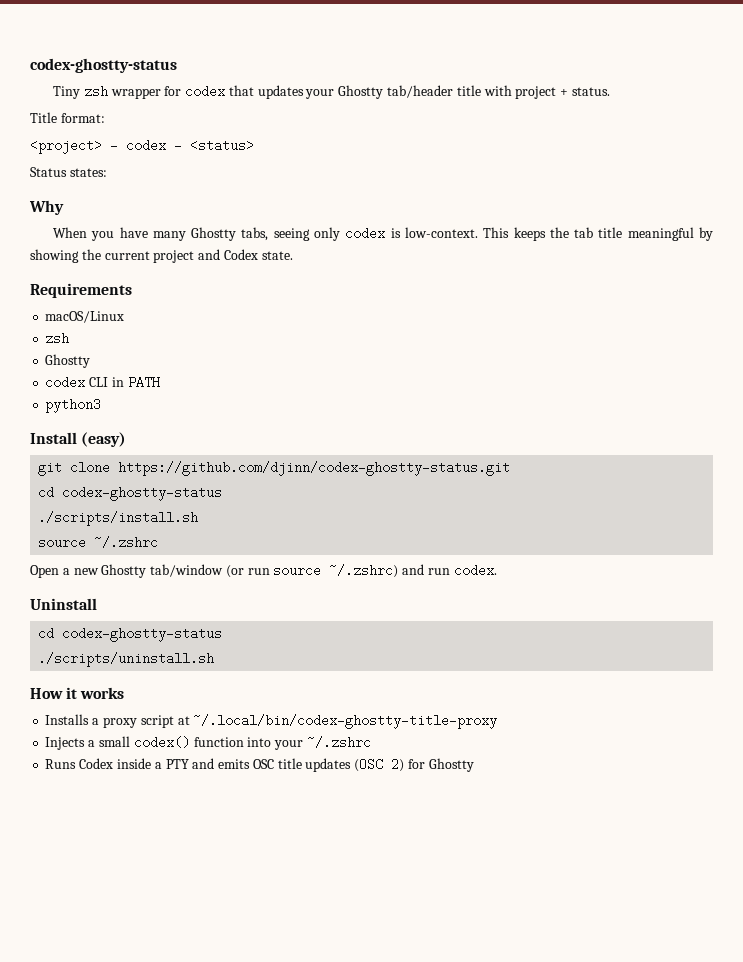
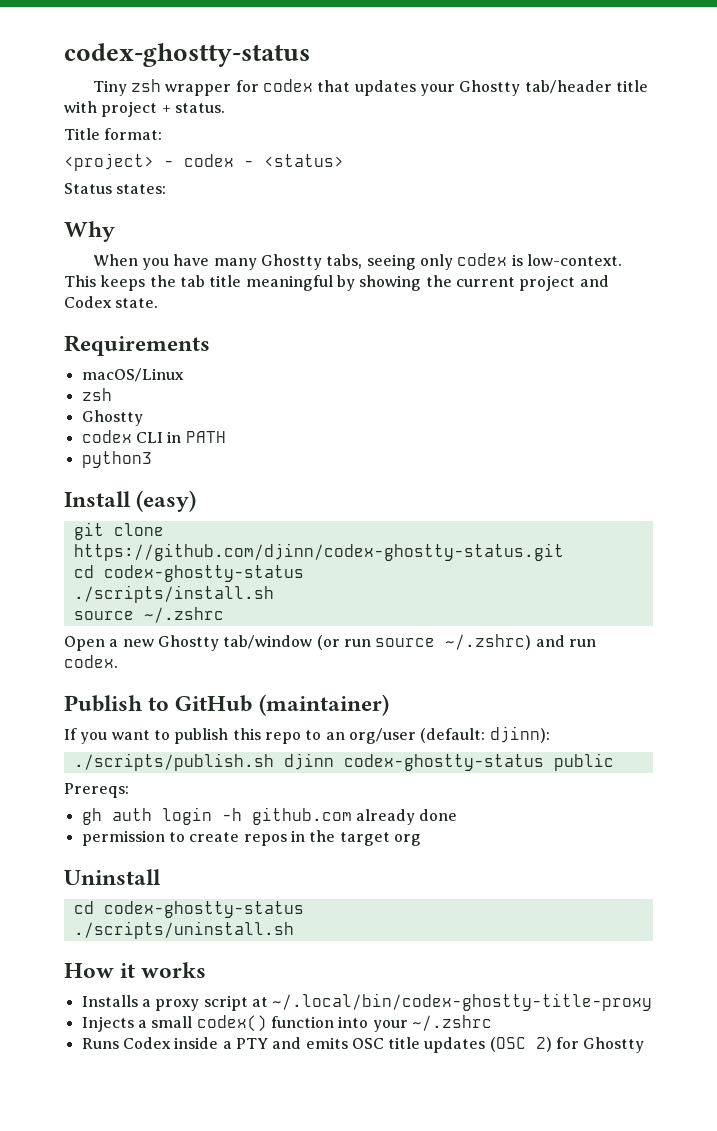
(497, 570) none -> [64,694,389,716] [64,726,550,744] [73,753,614,771] [64,783,129,798] [81,807,458,825] [81,830,421,846] // Publish to GitHub (maintainer) // If you want to publish this repo to an org/user (default: djinn): // ./scripts/publish.sh djinn codex-ghostty-status public // Prereqs: // gh auth login -h github.com already done // permission to create repos in the target org

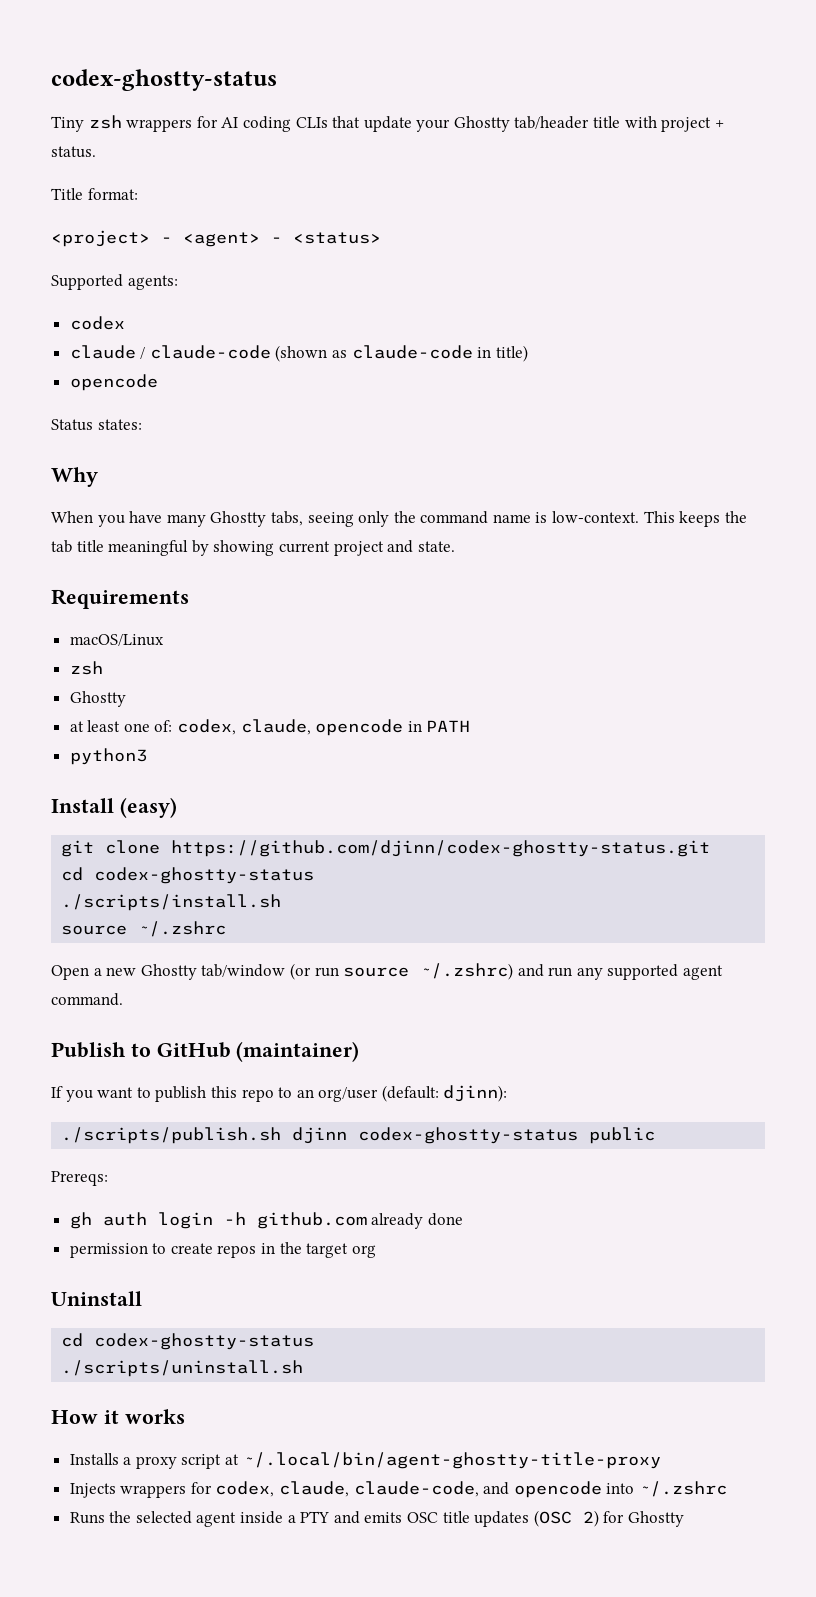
[165,79,416,96] wrapper for codex that updates -> [126,116,412,132] wrappers for AI coding CLIs that update
[184,154,234,167] codex -> [183,232,260,247] <agent>
(344, 160) none -> [51,274,178,290] [69,316,125,330] [69,345,528,362] [69,374,158,391] // Supported agents: // codex // claude / claude-code (shown as claude-code in title) // opencode
[457,253,508,266] codex -> [393,511,531,524] the command name
[425,275,452,287] the -> (275, 548) none
[64,296,112,308] Codex -> (414, 546) none
[81,430,163,443] codex CLI -> [69,719,404,736] at least one of: codex, claude, opencode
[64,655,118,668] codex. -> [576,964,724,980] [51,993,123,1006] any supported agent command.
[272,993,653,1011] ~/.local/bin/codex-ghostty-title-proxy -> [242,1452,661,1469] ~/.local/bin/agent-ghostty-title-proxy
[137,1015,408,1032] a small codex() function into your -> [120,1481,635,1498] wrappers for codex, claude, claude-code, and opencode into
[122,1037,171,1049] Codex -> [109,1511,237,1527] the selected agent

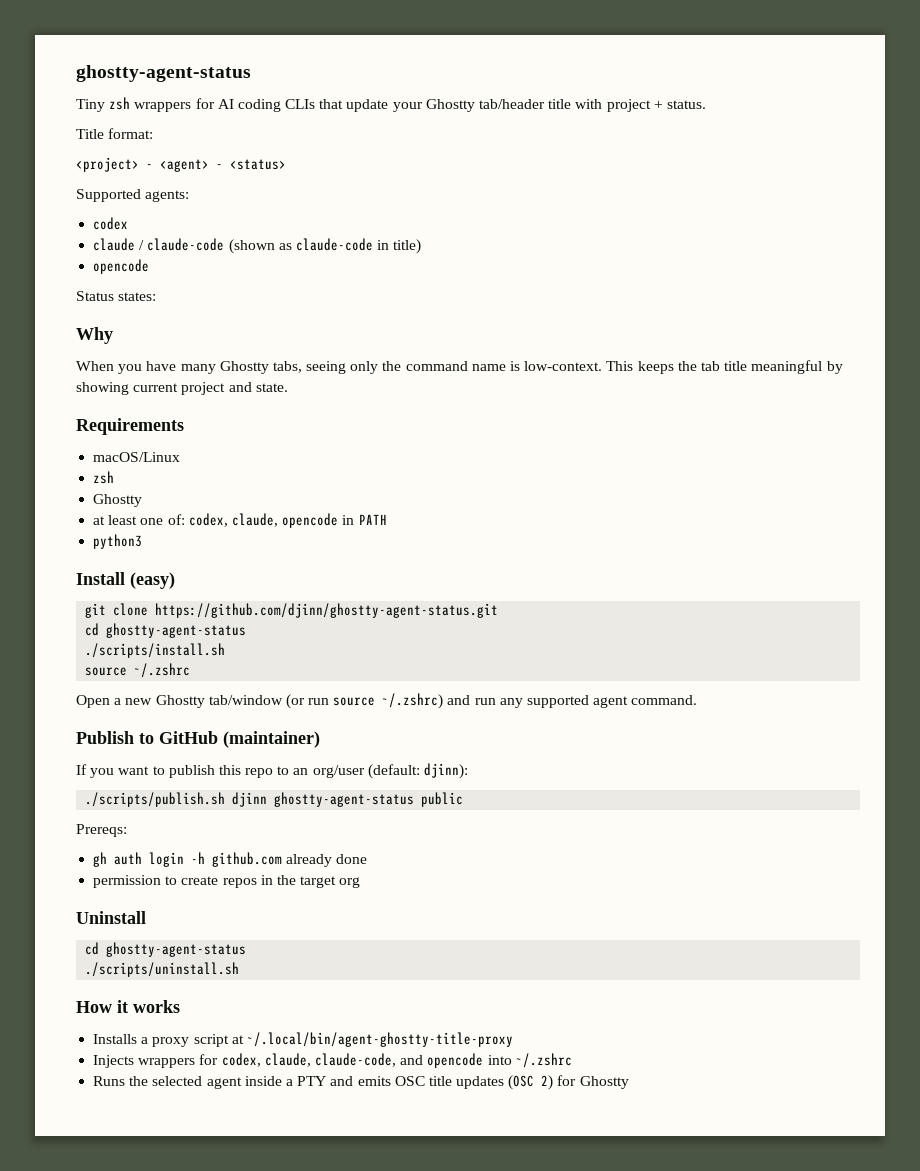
[51,69,277,91] codex-ghostty-status -> [76,65,251,82] ghostty-agent-status
[171,840,711,857] [61,867,315,884] https://github.com/djinn/codex-ghostty-status.git // cd codex-ghostty-status -> [155,603,499,618] [85,623,247,638] https://github.com/djinn/ghostty-agent-status.git // cd ghostty-agent-status
[358,1127,579,1144] codex-ghostty-status -> [274,792,415,807] ghostty-agent-status
[94,1333,315,1350] codex-ghostty-status -> [106,942,247,957] ghostty-agent-status

